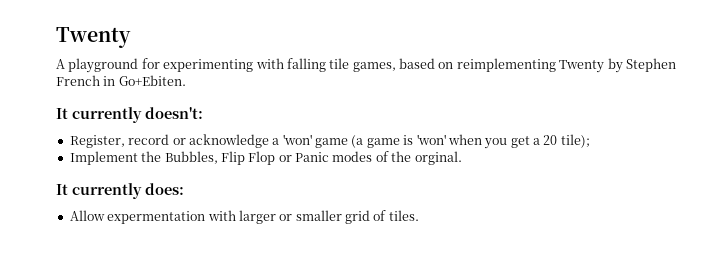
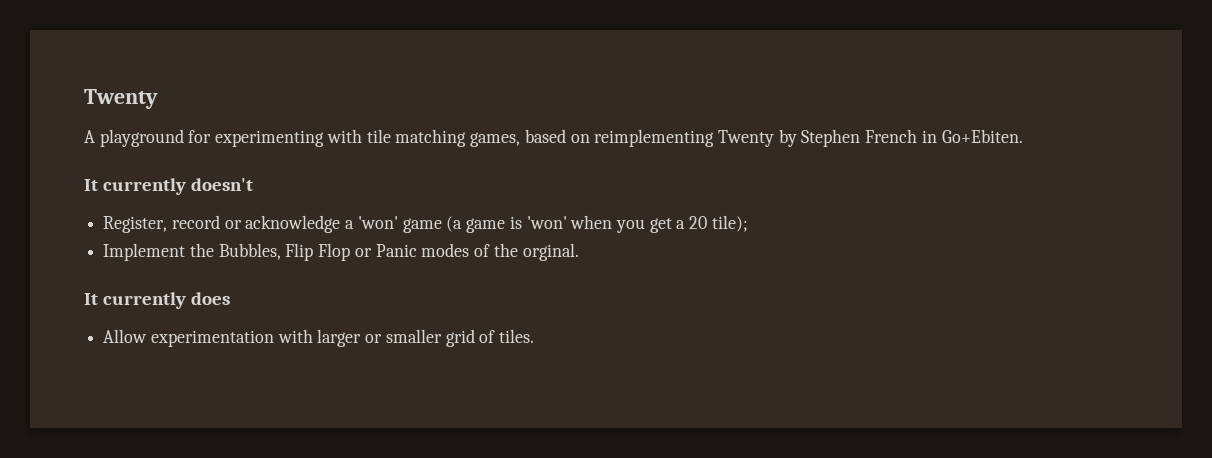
[286,58,350,72] falling tile -> [366,129,467,147] tile matching
[145,107,203,119] doesn't: -> [191,178,254,191] doesn't
[145,183,184,195] does: -> [191,292,231,305] does
[107,211,206,224] expermentation -> [150,330,274,347] experimentation

